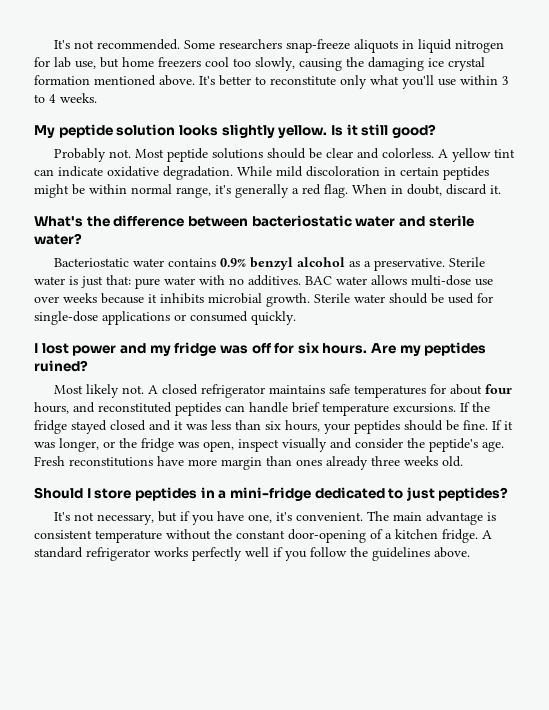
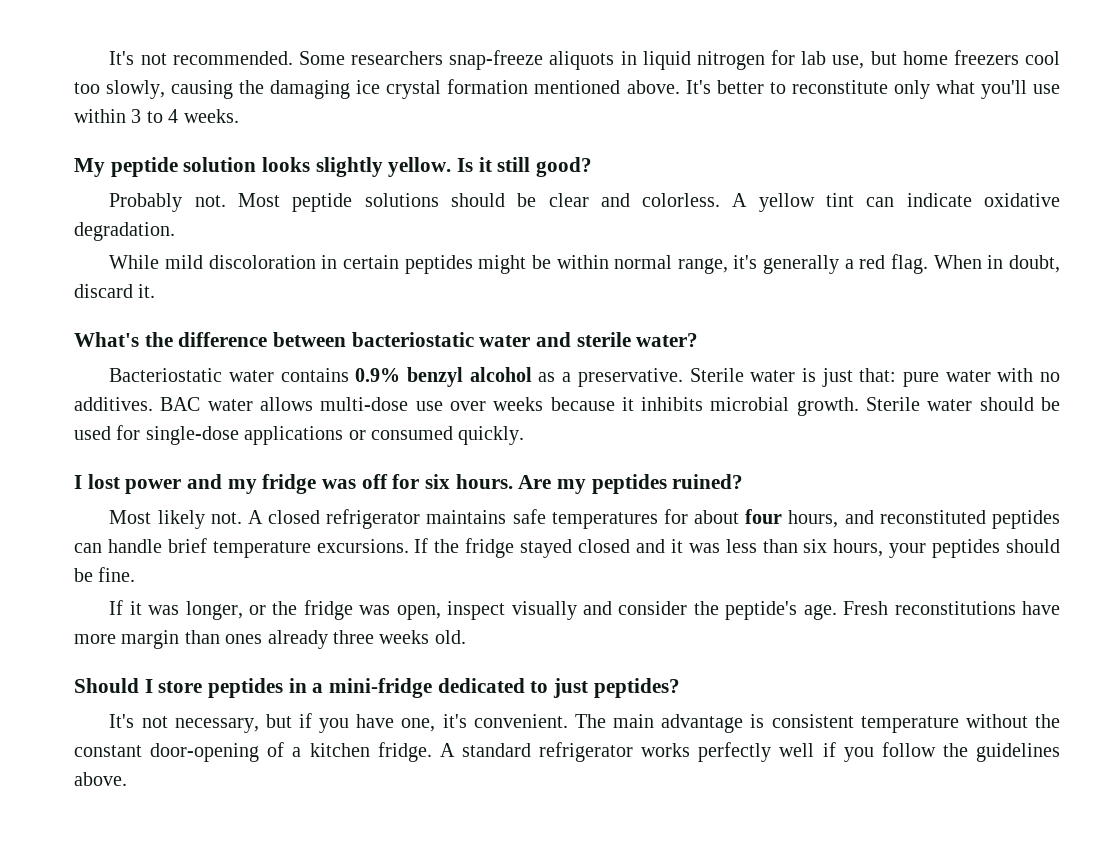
(233, 173) none -> (175, 231) //
(488, 425) none -> (136, 574) //

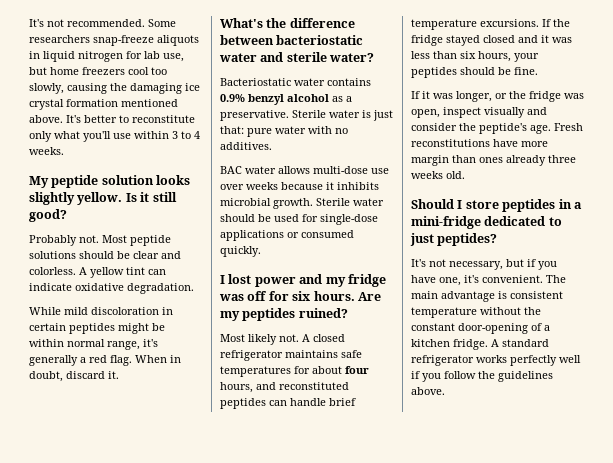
(153, 404) none -> (272, 146) //

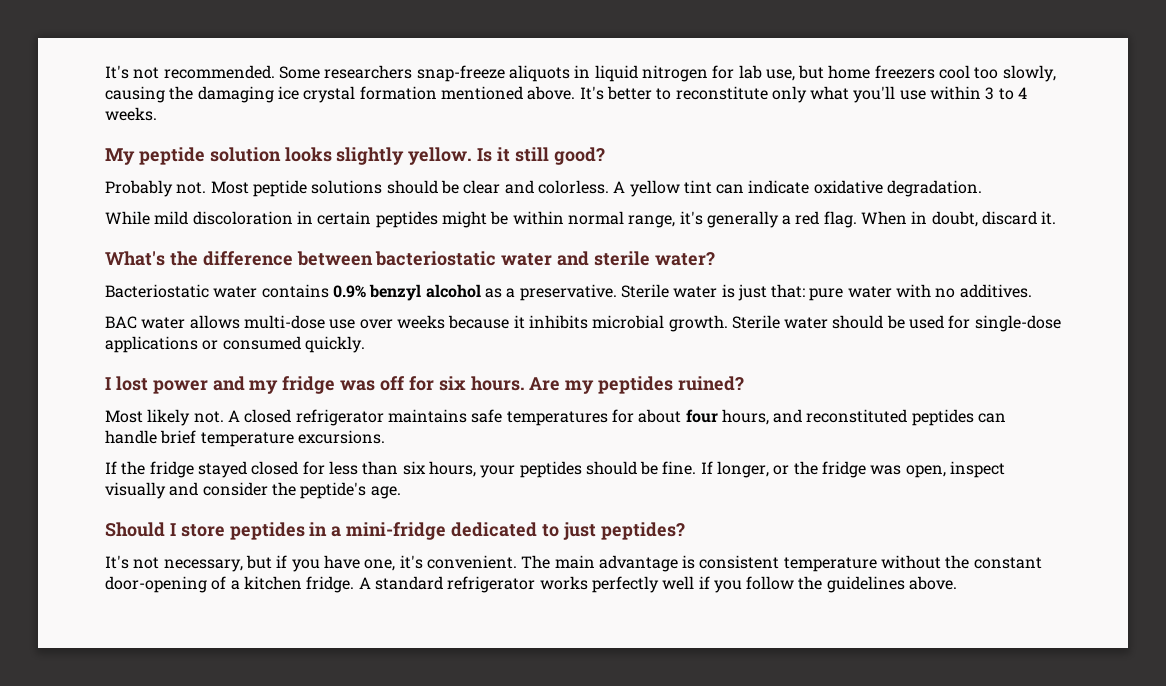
(539, 23) none -> (385, 437) //
[518,35,572,43] and it was -> [302,461,325,475] for
[411,91,453,99] // If it was -> [700,461,713,474] If
[554,123,583,131] [411,139,548,147] [411,155,576,166] [411,171,465,179] Fresh reconstitutions have more margin than ones already three weeks old. -> (401, 492) none

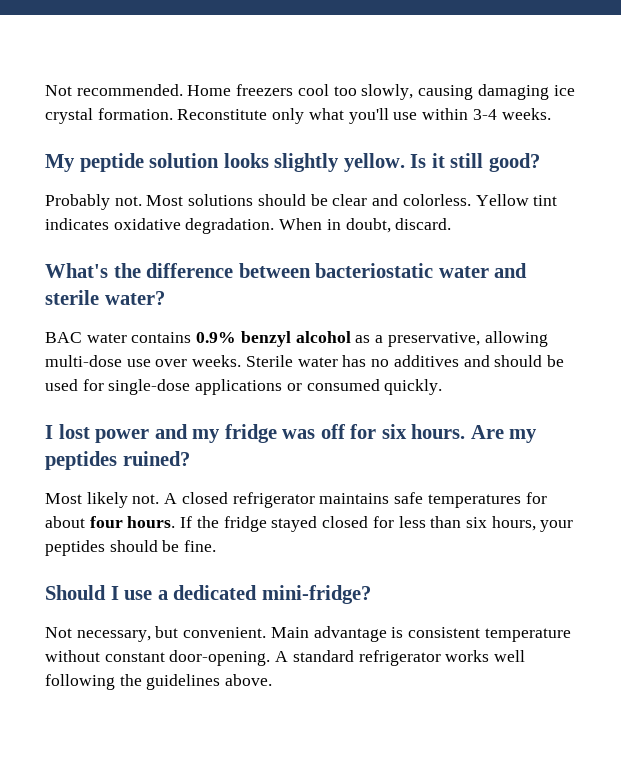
[105,65,871,82] It's not recommended. Some researchers snap-freeze aliquots in liquid nitrogen for lab use, but home -> [45,84,232,96] Not recommended. Home
[169,86,194,100] the -> (474, 92) none
[359,86,768,100] formation mentioned above. It's better to reconstitute -> [97,108,268,120] formation. Reconstitute
[985,87,1028,100] 3 to 4 -> [472,109,497,120] 3-4
[252,180,307,197] peptide -> (184, 200) none
[613,180,983,197] [105,211,857,228] A yellow tint can indicate oxidative degradation. // While mild discoloration in certain peptides might be within normal range, it's generally a red flag. -> [475,194,558,206] [45,218,275,234] Yellow tint indicates oxidative degradation.
[982,211,1057,225] discard it. -> [395,218,452,230] discard.
[105,284,209,298] Bacteriostatic -> [45,332,82,343] BAC
[519,284,1032,301] [105,315,829,332] preservative. Sterile water is just that: pure water with no additives. // BAC water allows multi-dose use over weeks because it inhibits microbial growth. Sterile water -> [387,331,548,347] [45,355,490,367] preservative, allowing multi-dose use over weeks. Sterile water has no additives and
[721,409,1007,426] [105,430,385,447] hours, and reconstituted peptides can handle brief temperature excursions. // -> [127,516,176,528] hours.
[700,461,1006,478] [105,482,401,499] [105,522,685,540] [105,555,595,572] If longer, or the fridge was open, inspect visually and consider the peptide's age. // Should I store peptides in a mini-fridge dedicated to just peptides? // It's not necessary, but if you have one, it's convenient. The main -> [45,585,371,604] [45,626,309,642] // Should I use a dedicated mini-fridge? // Not necessary, but convenient. Main
[945,555,1042,569] [105,576,795,593] the constant door-opening of a kitchen fridge. A standard refrigerator works perfectly well if you follow -> [104,650,526,666] [45,674,115,690] constant door-opening. A standard refrigerator works well following

